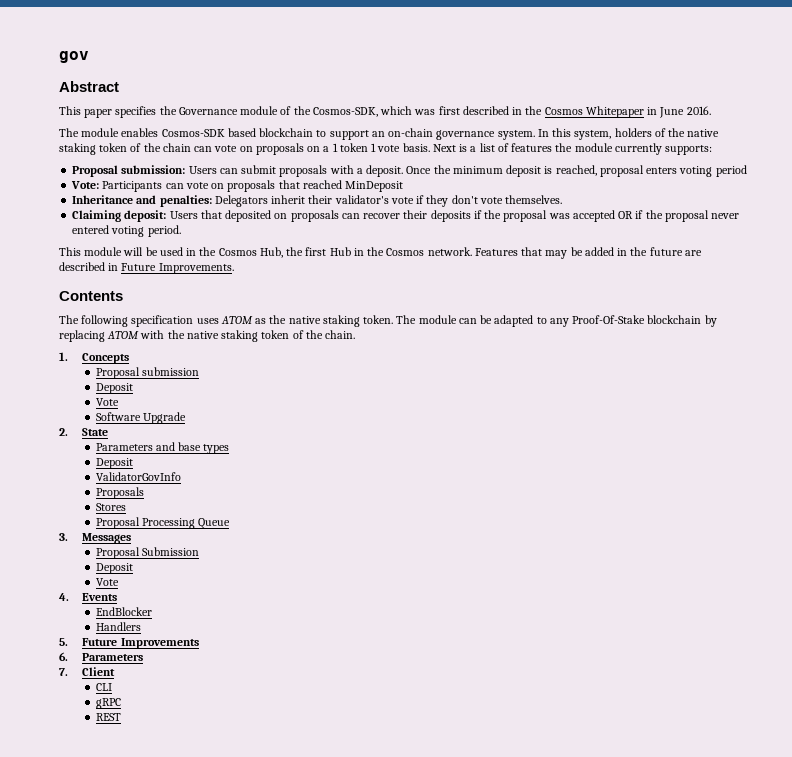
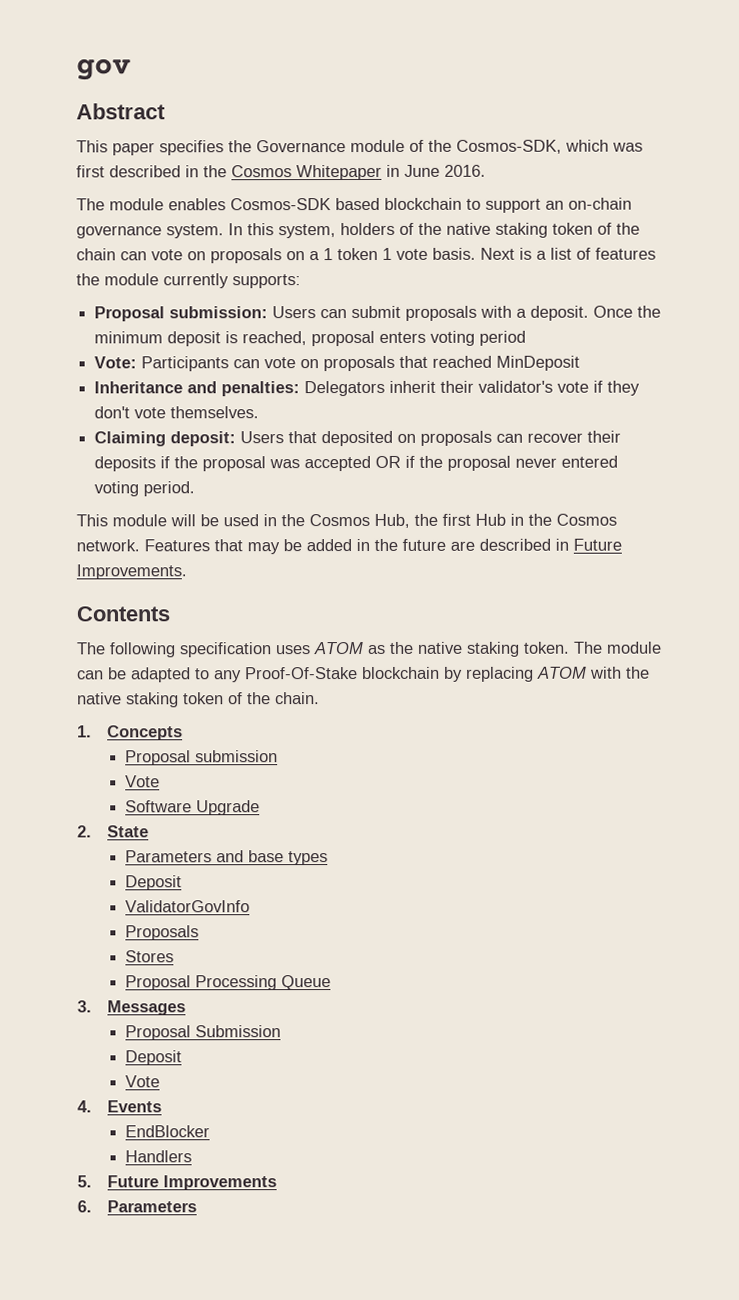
[95,383,133,394] // Deposit -> (279, 756) none
[59,667,116,676] [95,683,112,691] [95,698,121,709] [95,713,121,721] // 7. Client // CLI // gRPC // REST -> (198, 1206) none

